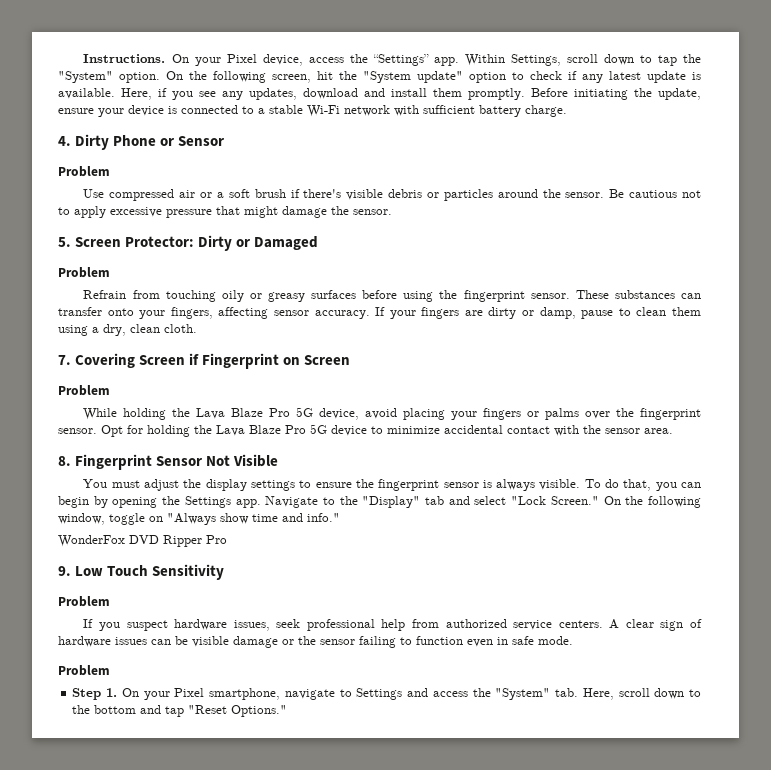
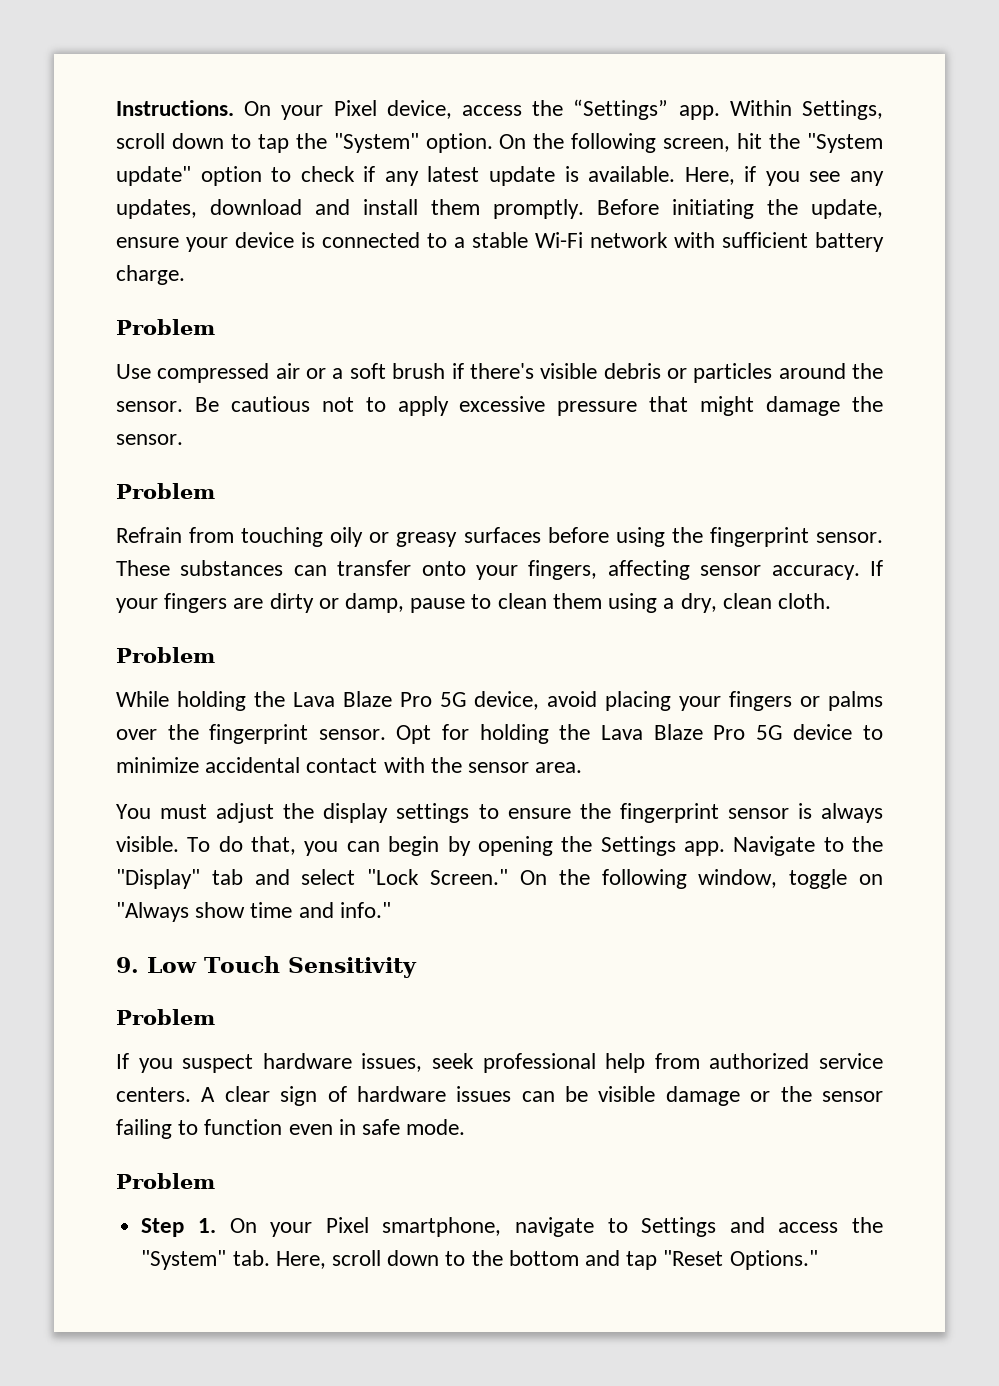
[58,134,225,150] // 4. Dirty Phone or Sensor -> (185, 275) none
[58,235,319,251] // 5. Screen Protector: Dirty or Damaged -> (183, 439) none
[58,353,351,369] // 7. Covering Screen if Fingerprint on Screen -> (831, 601) none
[58,454,279,470] // 8. Fingerprint Sensor Not Visible -> (583, 767) none
[58,535,227,547] // WonderFox DVD Ripper Pro -> (391, 910) none

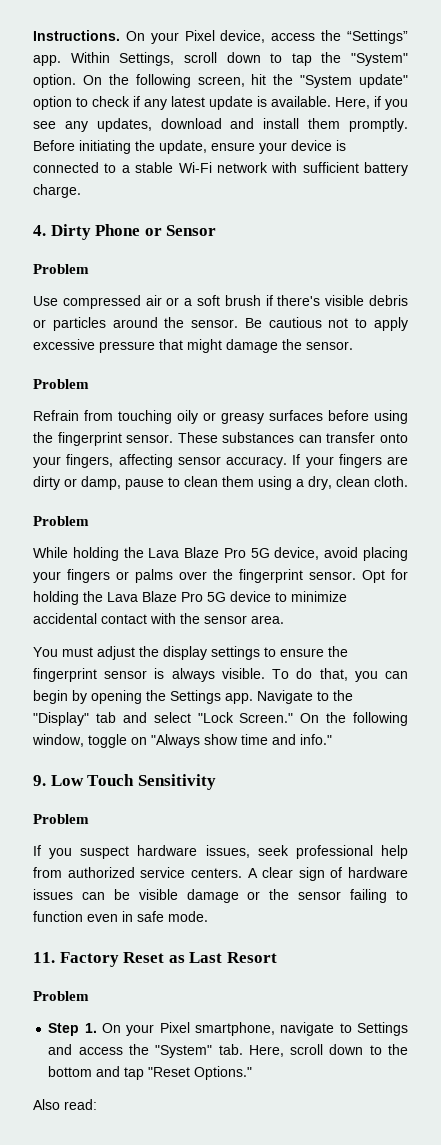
(185, 275) none -> [33,224,217,240] // 4. Dirty Phone or Sensor
(466, 1127) none -> [33,952,277,967] // 11. Factory Reset as Last Resort
(818, 1260) none -> [33,1099,97,1110] // Also read:

